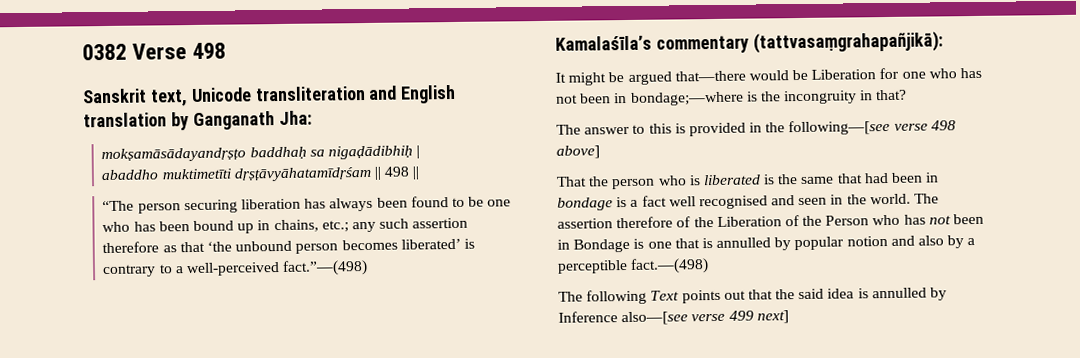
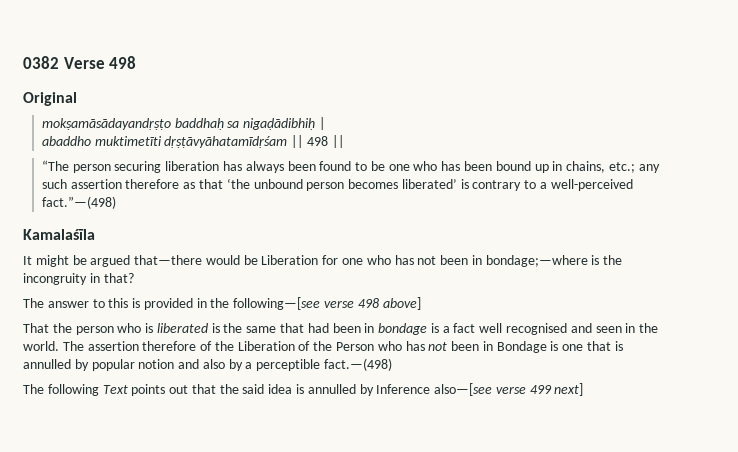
[82,84,457,107] [83,110,312,131] Sanskrit text, Unicode transliteration and English translation by Ganganath Jha: -> [23,92,77,106] Original
[555,31,943,54] Kamalaśīla’s commentary (tattvasaṃgrahapañjikā): -> [23,229,95,240] Kamalaśīla

